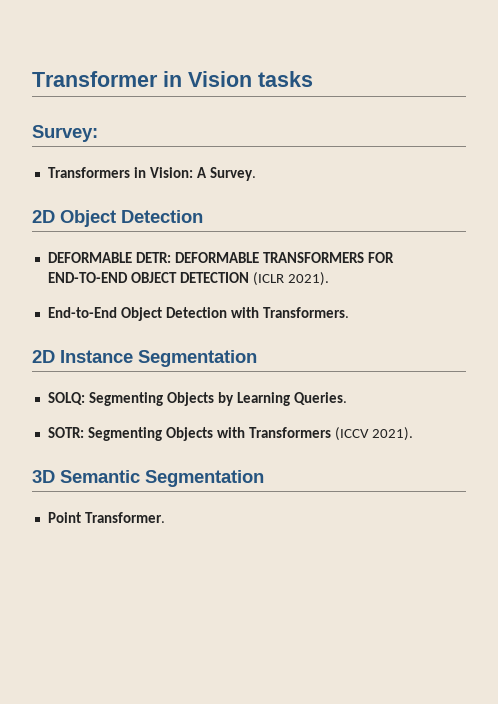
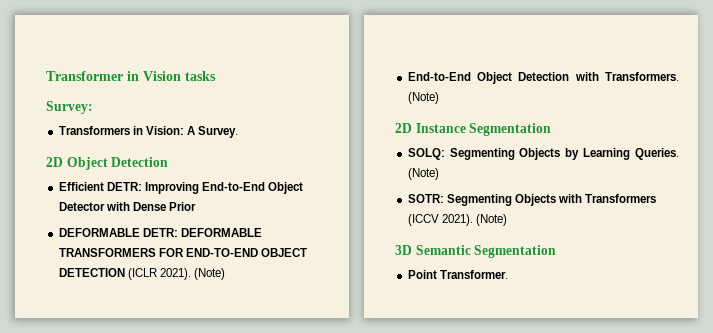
(203, 216) none -> [58,182,304,194] [58,202,196,211] // Efficient DETR: Improving End-to-End Object Detector with Dense Prior
(329, 279) none -> [193,268,225,280] (Note)
(349, 312) none -> [407,92,439,104] (Note)
(347, 398) none -> [407,168,439,180] (Note)
(414, 434) none -> [475,214,507,226] (Note)

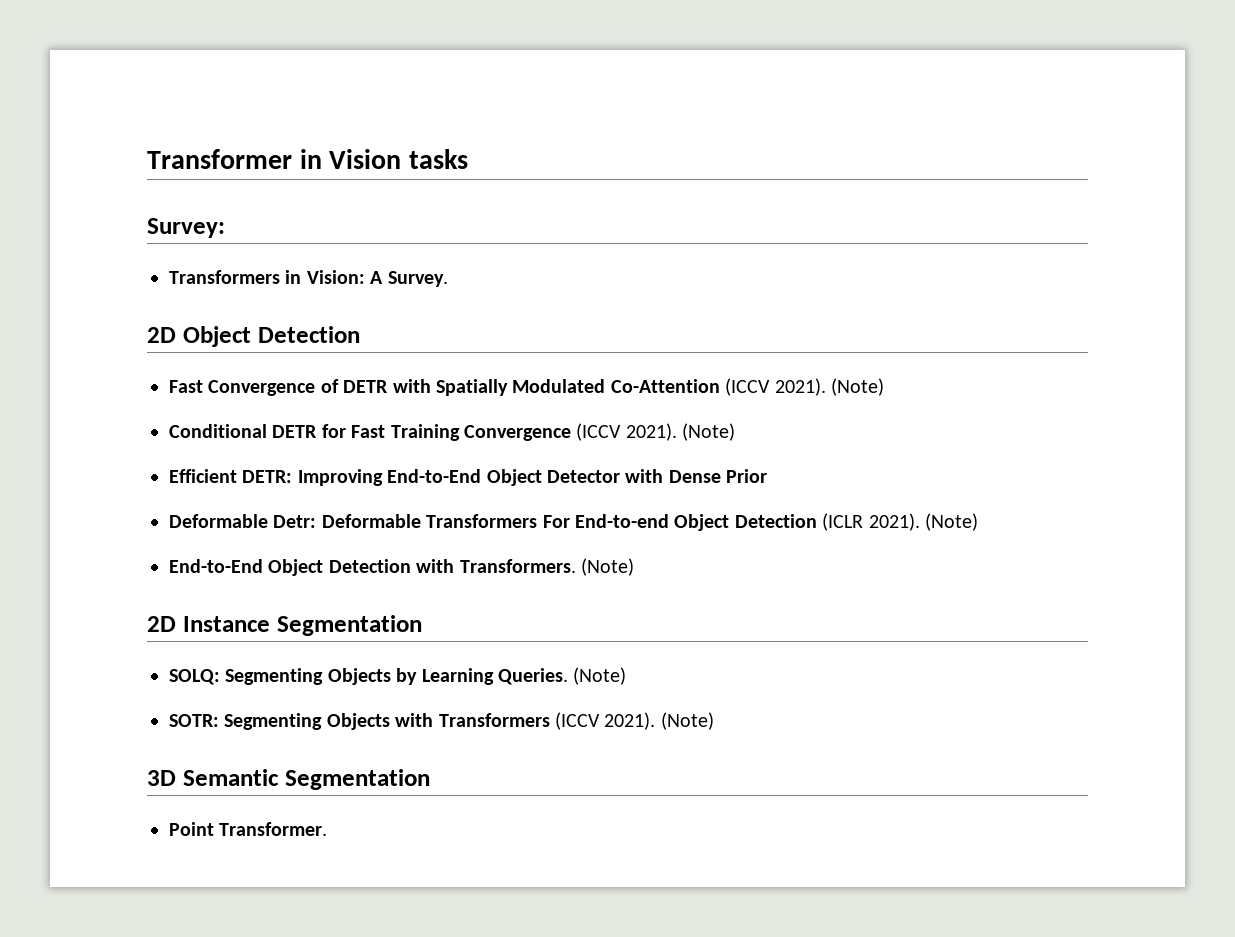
(169, 162) none -> [169,378,884,396] [169,423,736,441] // Fast Convergence of DETR with Spatially Modulated Co-Attention (ICCV 2021). (Note) // Conditional DETR for Fast Training Convergence (ICCV 2021). (Note)
[58,228,262,237] [58,248,307,257] [58,268,125,277] DEFORMABLE DETR: DEFORMABLE TRANSFORMERS FOR END-TO-END OBJECT DETECTION -> [169,514,817,531] Deformable Detr: Deformable Transformers For End-to-end Object Detection

